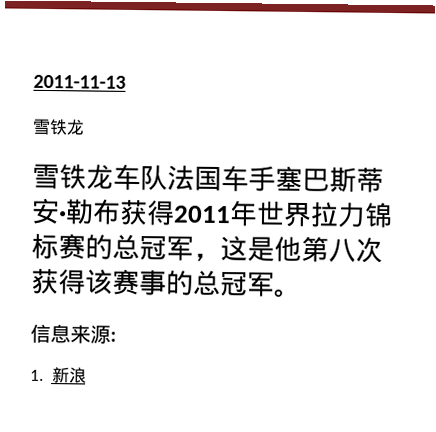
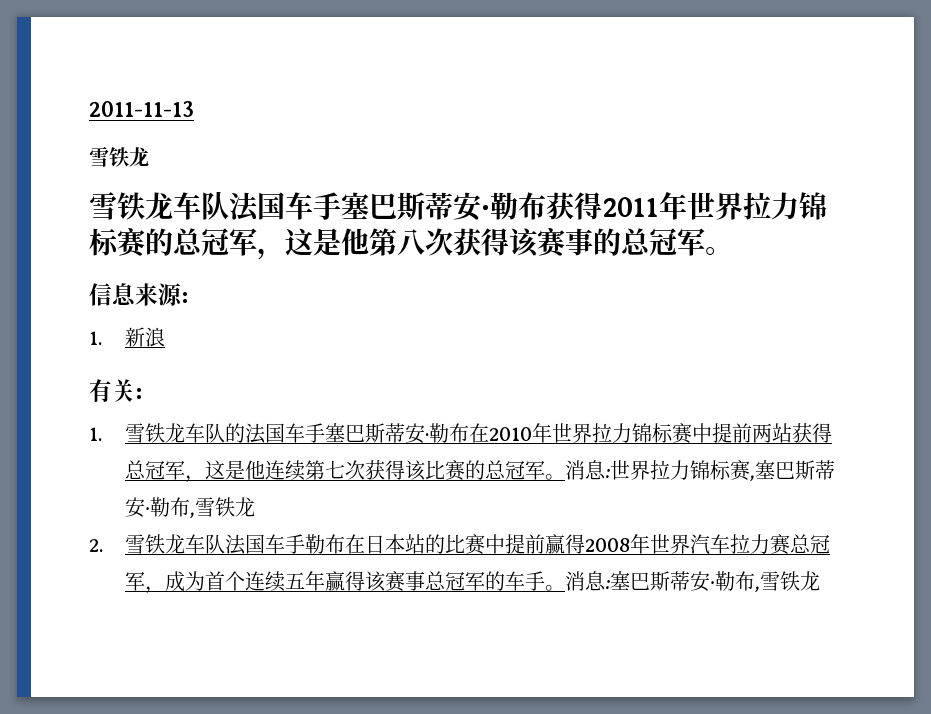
(87, 375) none -> [89,379,142,402] [89,423,832,444] [124,460,835,483] [124,497,255,518] [89,534,830,555] [124,571,820,594] // 有关: // 1.雪铁龙车队的法国车手塞巴斯蒂安·勒布在2010年世界拉力锦标赛中提前两站获得总冠军，这是他连续第七次获得该比赛的总冠军。消息:世界拉力锦标赛,塞巴斯蒂安·勒布,雪铁龙 // 2.雪铁龙车队法国车手勒布在日本站的比赛中提前赢得2008年世界汽车拉力赛总冠军，成为首个连续五年赢得该赛事总冠军的车手。消息:塞巴斯蒂安·勒布,雪铁龙

